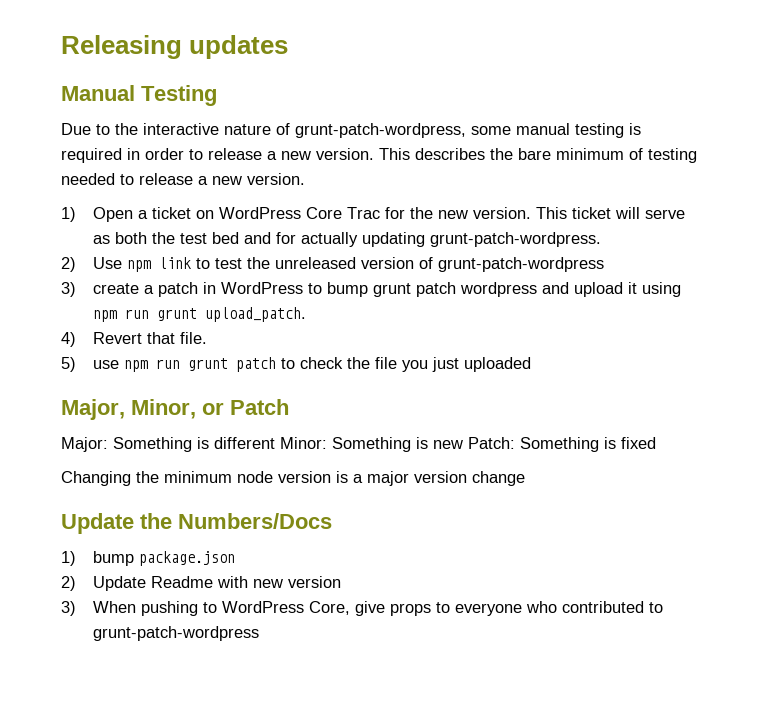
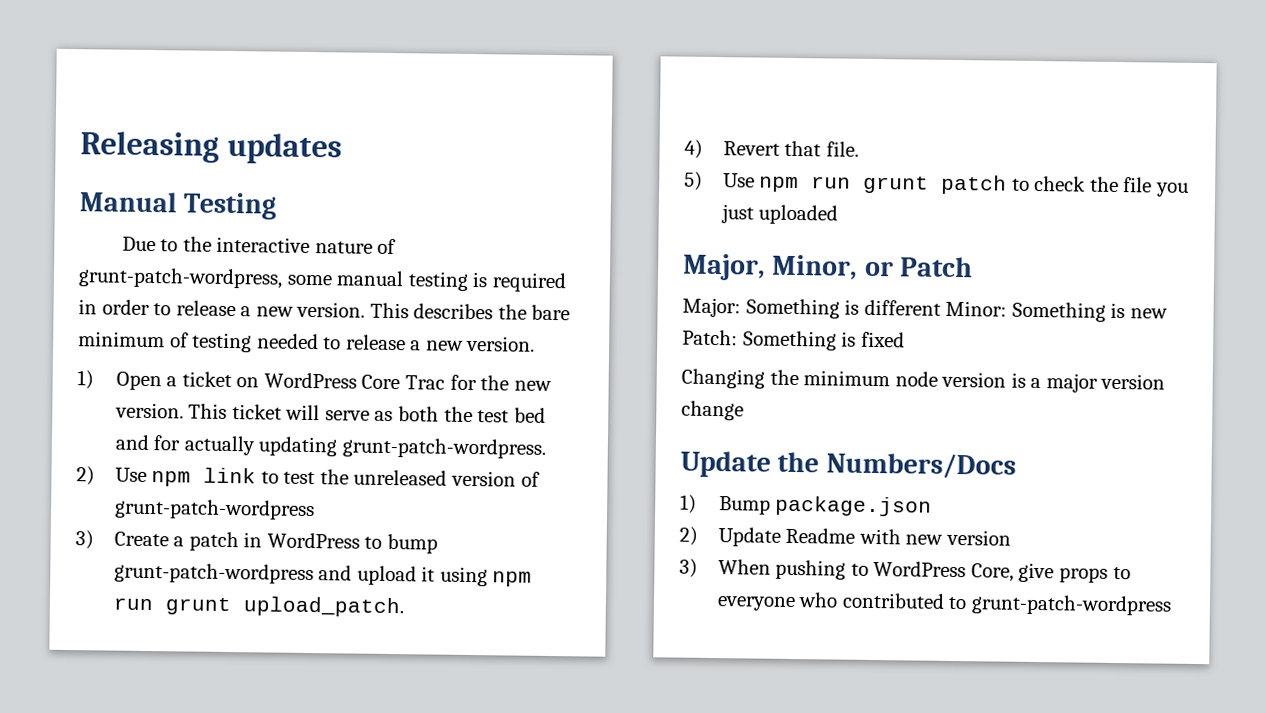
[93,283,140,294] create -> [113,531,169,547] Create
[373,282,538,297] grunt patch wordpress -> [113,562,314,585] grunt-patch-wordpress
[93,360,120,369] use -> [722,173,755,188] Use
[93,551,135,566] bump -> [718,496,771,515] Bump

